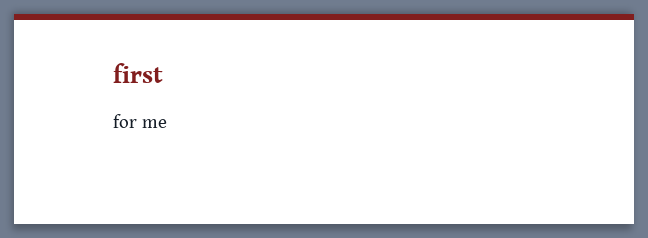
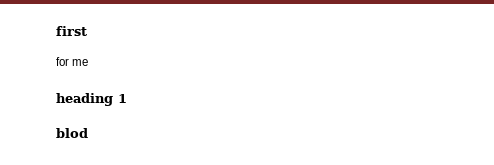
(167, 123) none -> [56,93,127,106] [56,128,88,138] // heading 1 // blod

